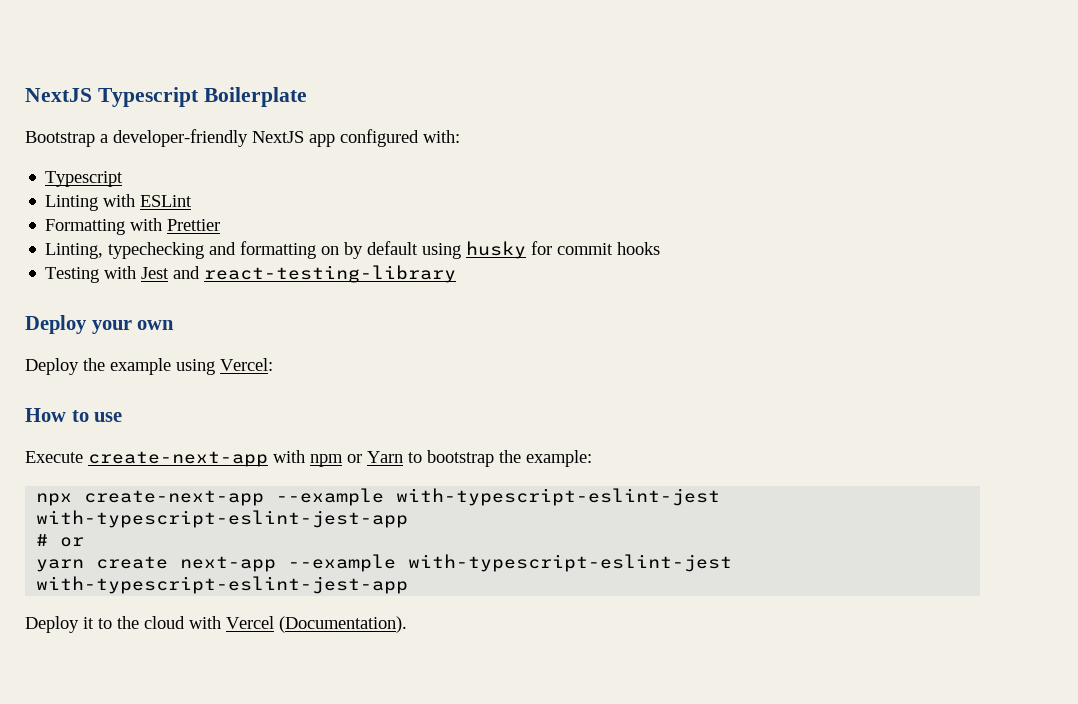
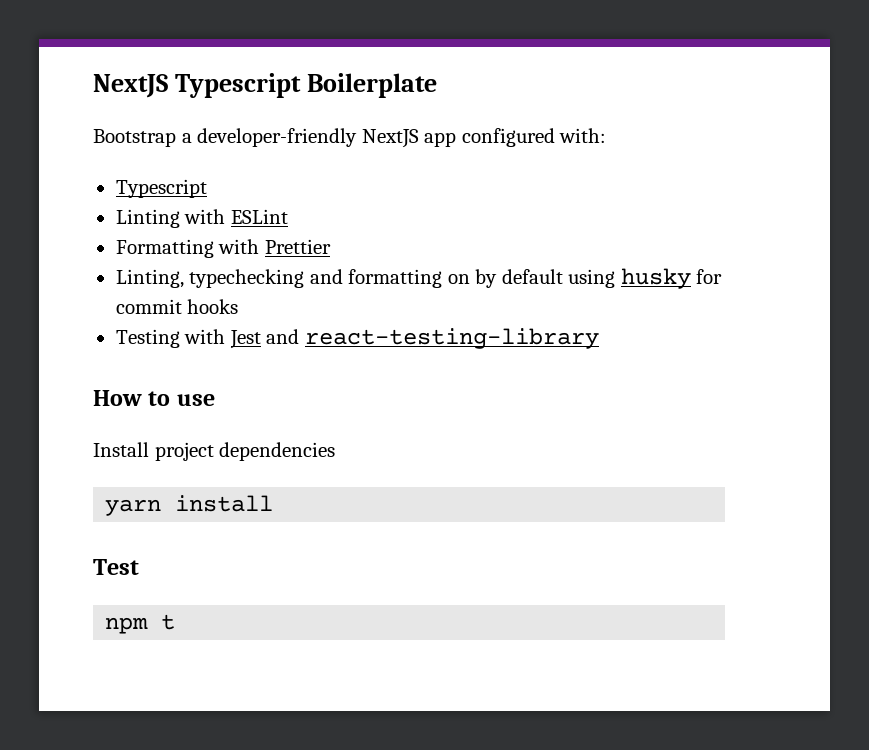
[25,315,175,334] [25,358,273,375] [25,408,123,422] [25,450,592,467] [36,488,721,506] [36,510,409,528] [36,534,85,547] [36,554,733,572] [36,576,409,594] [25,616,407,633] Deploy your own // Deploy the example using Vercel: // How to use // Execute create-next-app with npm or Yarn to bootstrap the example: // npx create-next-app --example with-typescript-eslint-jest with-typescript-eslint-jest-app // # or // yarn create next-app --example with-typescript-eslint-jest with-typescript-eslint-jest-app // Deploy it to the cloud with Vercel (Documentation). -> [93,390,215,406] [93,442,336,461] [105,495,274,516] [93,559,139,575] [105,614,176,634] How to use // Install project dependencies // yarn install // Test // npm t

